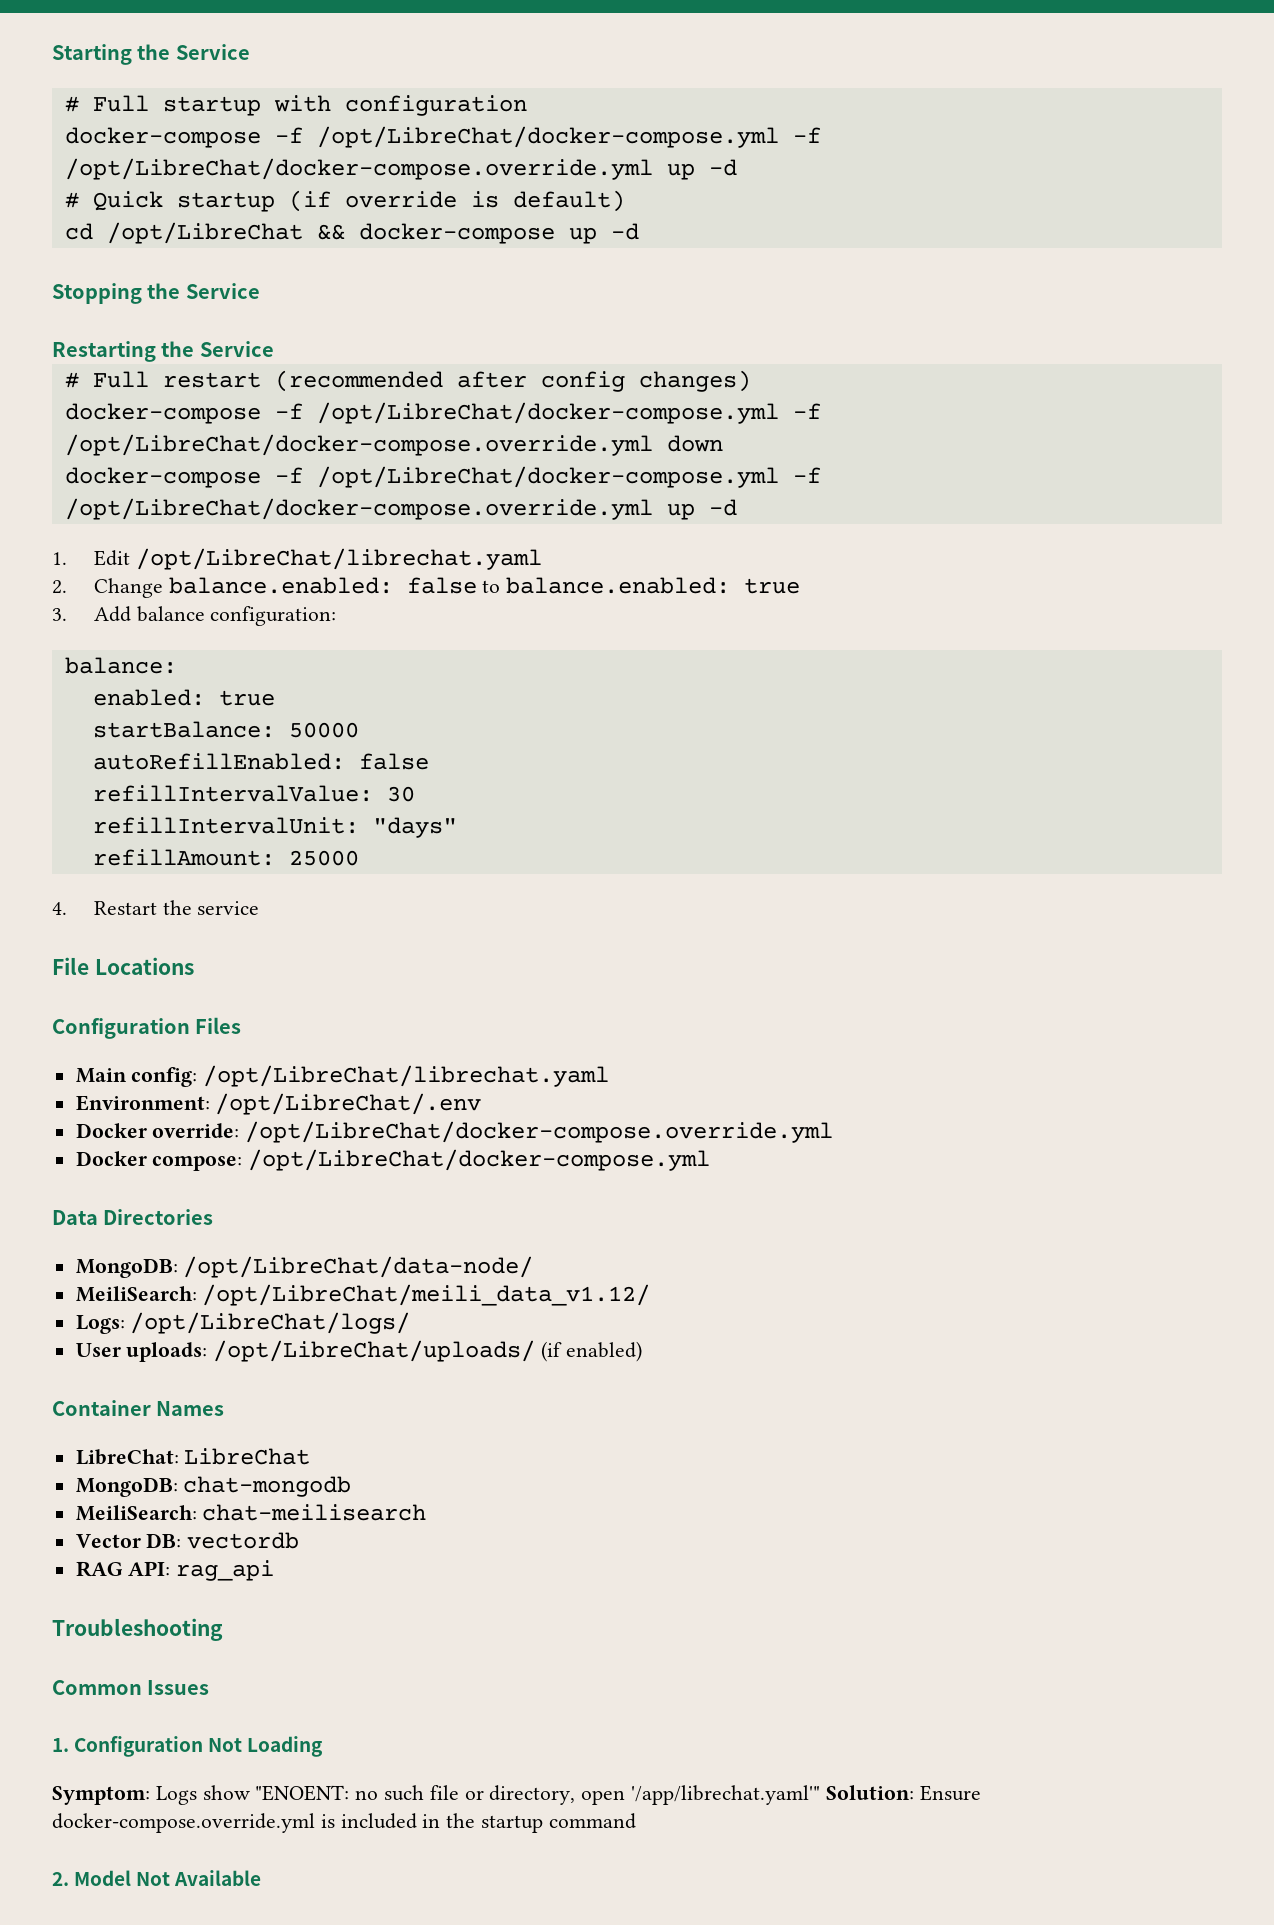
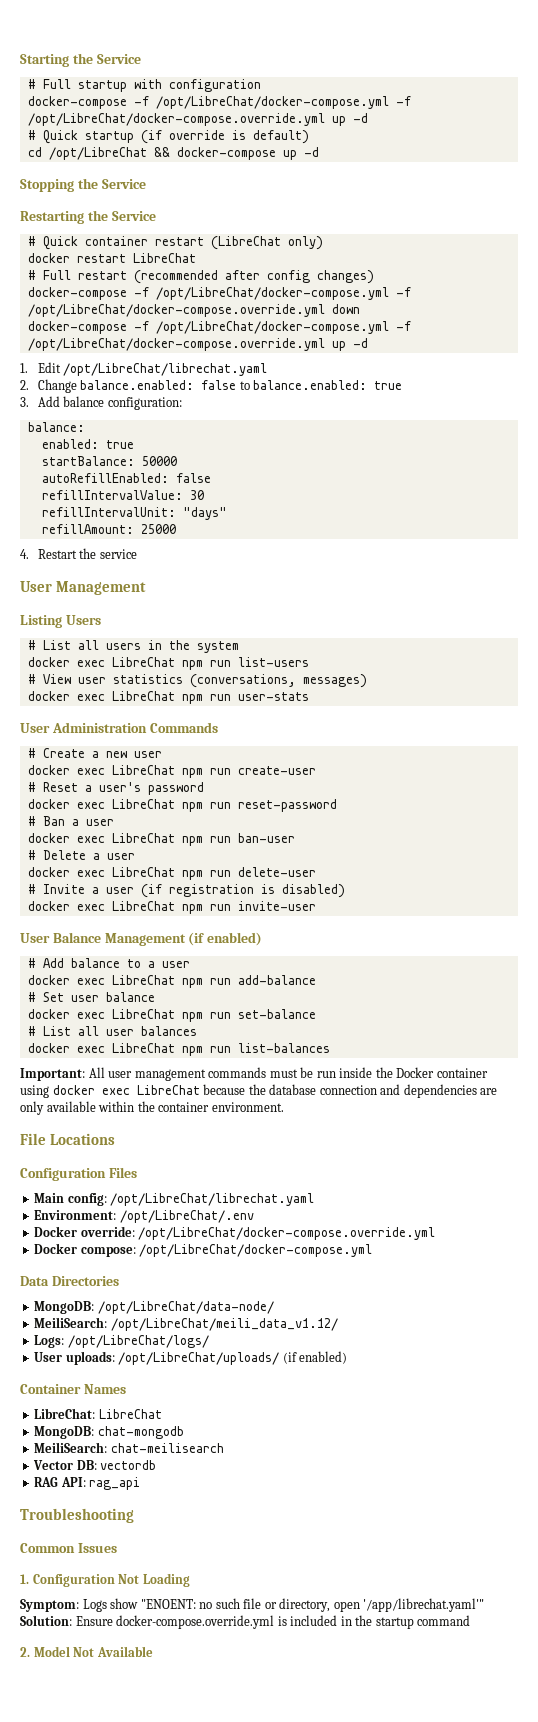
(274, 349) none -> [27,236,323,250] [27,253,196,263] // # Quick container restart (LibreChat only) // docker restart LibreChat
(260, 908) none -> [20,581,147,595] [20,615,101,628] [27,640,239,653] [27,657,309,670] [27,674,367,688] [27,691,309,704] [20,722,218,733] [27,748,162,758] [27,765,316,778] [27,782,204,795] [27,799,337,812] [27,816,114,826] [27,833,295,846] [27,850,135,860] [27,867,316,880] [27,884,345,898] [27,901,316,914] [20,932,263,946] [27,958,190,968] [27,975,316,988] [27,992,155,1002] [27,1009,316,1022] [27,1026,197,1036] [27,1043,330,1056] [20,1067,488,1081] [20,1084,498,1098] [20,1101,284,1115] // User Management // Listing Users // # List all users in the system // docker exec LibreChat npm run list-users // # View user statistics (conversations, messages) // docker exec LibreChat npm run user-stats // User Administration Commands // # Create a new user // docker exec LibreChat npm run create-user // # Reset a user's password // docker exec LibreChat npm run reset-password // # Ban a user // docker exec LibreChat npm run ban-user // # Delete a user // docker exec LibreChat npm run delete-user // # Invite a user (if registration is disabled) // docker exec LibreChat npm run invite-user // User Balance Management (if enabled) // # Add balance to a user // docker exec LibreChat npm run add-balance // # Set user balance // docker exec LibreChat npm run set-balance // # List all user balances // docker exec LibreChat npm run list-balances // Important: All user management commands must be run inside the Docker container using docker exec LibreChat because the database connection and dependencies are only available within the container environment.

